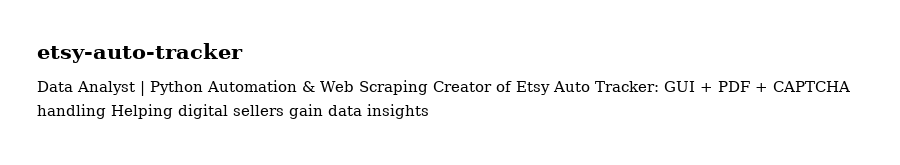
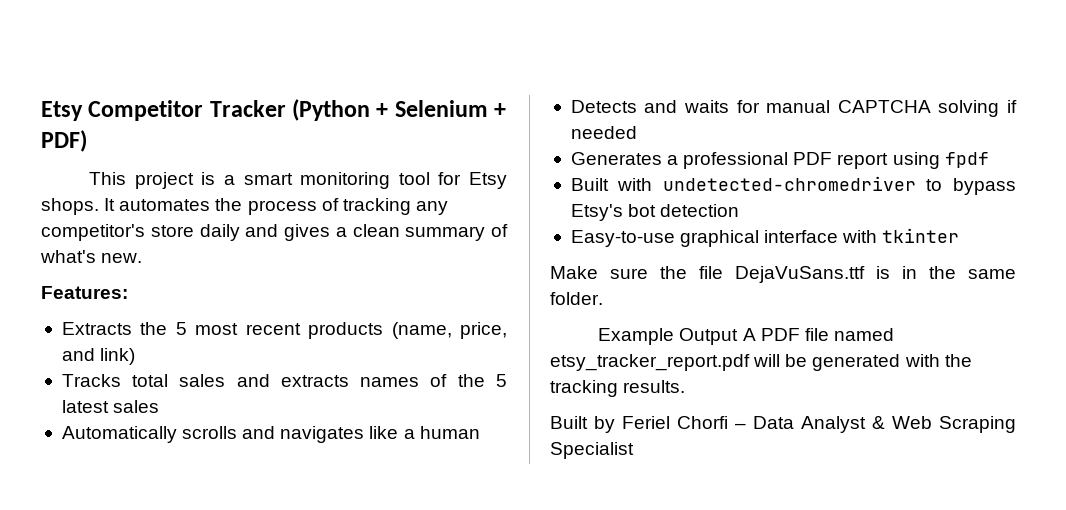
[37,43,243,63] [37,80,850,96] [37,104,429,119] etsy-auto-tracker // Data Analyst | Python Automation & Web Scraping Creator of Etsy Auto Tracker: GUI + PDF + CAPTCHA handling Helping digital sellers gain data insights -> [41,99,507,121] [41,130,87,152] [89,172,507,189] [41,198,448,215] [41,224,508,241] [40,250,143,263] [41,286,128,299] [61,322,507,339] [61,348,136,365] [61,374,507,387] [61,400,160,413] [61,426,480,443] [570,100,1017,117] [570,126,637,139] [570,152,989,169] [570,176,1017,195] [570,204,740,221] [570,228,960,247] [550,266,1016,283] [550,292,603,305] [598,328,894,345] [550,354,972,371] [550,380,686,397] [550,416,1016,433] [550,442,634,459] Etsy Competitor Tracker (Python + Selenium + PDF) // This project is a smart monitoring tool for Etsy shops. It automates the process of tracking any competitor's store daily and gives a clean summary of what's new. // Features: // Extracts the 5 most recent products (name, price, and link) // Tracks total sales and extracts names of the 5 latest sales // Automatically scrolls and navigates like a human // Detects and waits for manual CAPTCHA solving if needed // Generates a professional PDF report using fpdf // Built with undetected-chromedriver to bypass Etsy's bot detection // Easy-to-use graphical interface with tkinter // Make sure the file DejaVuSans.ttf is in the same folder. // Example Output A PDF file named etsy_tracker_report.pdf will be generated with the tracking results. // Built by Feriel Chorfi – Data Analyst & Web Scraping Specialist

